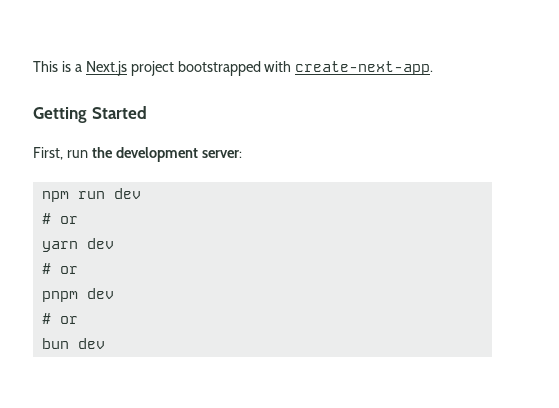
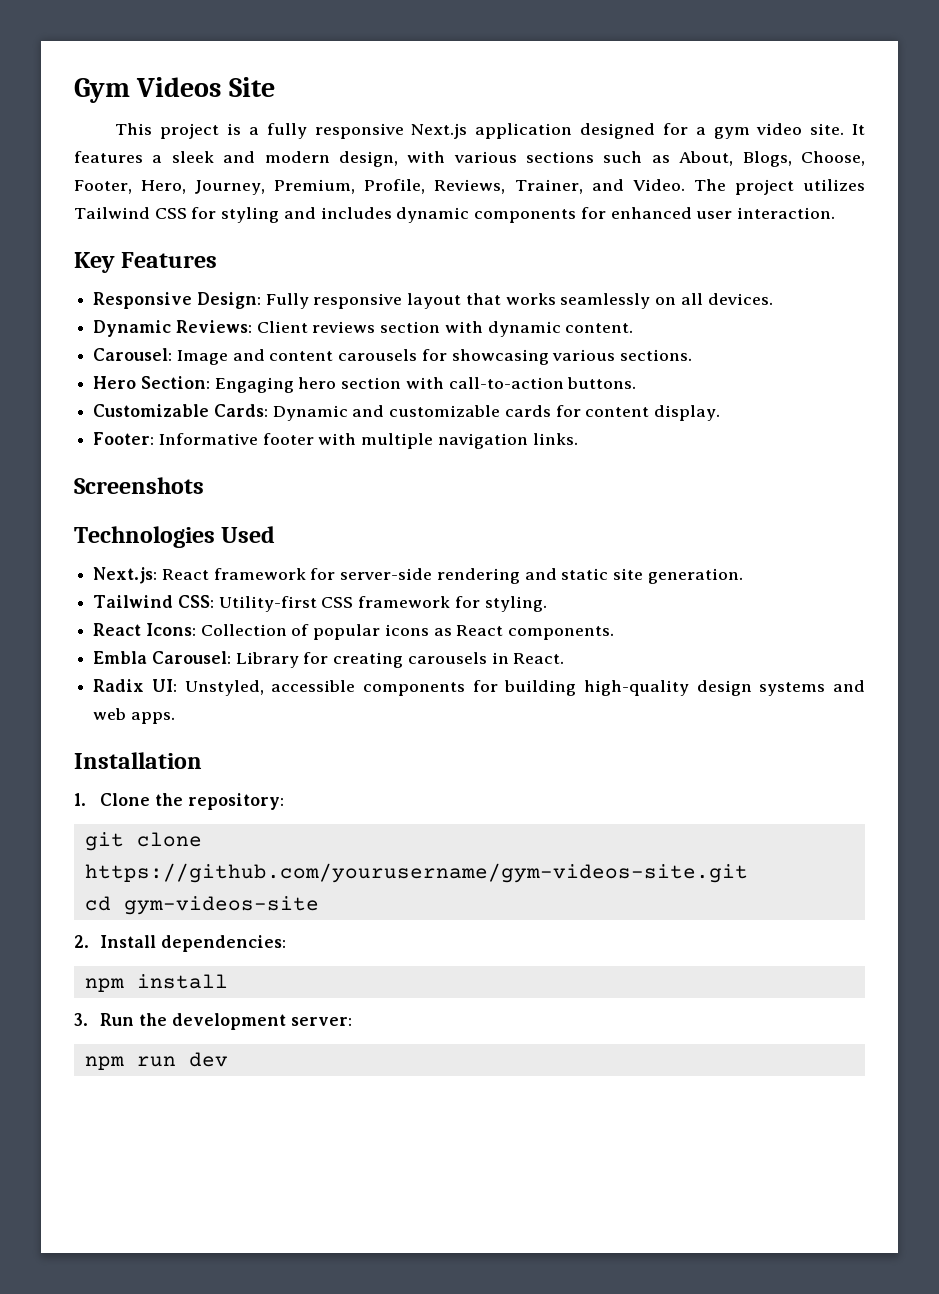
[33,61,434,76] [33,106,147,123] [33,147,88,160] This is a Next.js project bootstrapped with create-next-app. // Getting Started // First, run -> [74,77,275,103] [115,123,865,139] [74,151,865,167] [74,179,865,195] [74,207,835,223] [74,252,218,273] [93,292,773,309] [93,320,634,337] [93,348,693,365] [93,376,637,393] [93,404,721,421] [93,432,578,449] [74,477,204,494] [74,526,276,548] [93,567,743,584] [93,595,547,612] [93,623,615,640] [93,651,565,668] [93,679,865,696] [93,708,175,724] [74,752,202,769] [74,793,284,810] [84,832,202,851] [84,863,748,883] [84,896,319,915] [74,935,287,952] [84,974,228,992] [74,1013,135,1026] Gym Videos Site // This project is a fully responsive Next.js application designed for a gym video site. It features a sleek and modern design, with various sections such as About, Blogs, Choose, Footer, Hero, Journey, Premium, Profile, Reviews, Trainer, and Video. The project utilizes Tailwind CSS for styling and includes dynamic components for enhanced user interaction. // Key Features // Responsive Design: Fully responsive layout that works seamlessly on all devices. // Dynamic Reviews: Client reviews section with dynamic content. // Carousel: Image and content carousels for showcasing various sections. // Hero Section: Engaging hero section with call-to-action buttons. // Customizable Cards: Dynamic and customizable cards for content display. // Footer: Informative footer with multiple navigation links. // Screenshots // Technologies Used // Next.js: React framework for server-side rendering and static site generation. // Tailwind CSS: Utility-first CSS framework for styling. // React Icons: Collection of popular icons as React components. // Embla Carousel: Library for creating carousels in React. // Radix UI: Unstyled, accessible components for building high-quality design systems and web apps. // Installation // 1. Clone the repository: // git clone https://github.com/yourusername/gym-videos-site.git // cd gym-videos-site // 2. Install dependencies: // npm install // 3. Run
[41,213,78,224] [41,238,114,252] [41,263,78,274] [41,288,114,302] [41,313,78,324] [41,338,105,349] // # or // yarn dev // # or // pnpm dev // # or // bun dev -> (228, 1059) none

